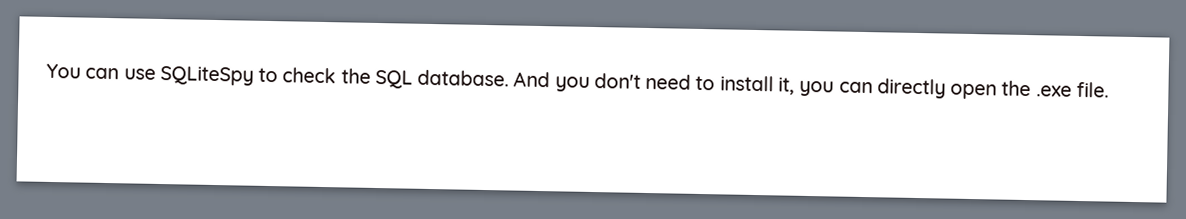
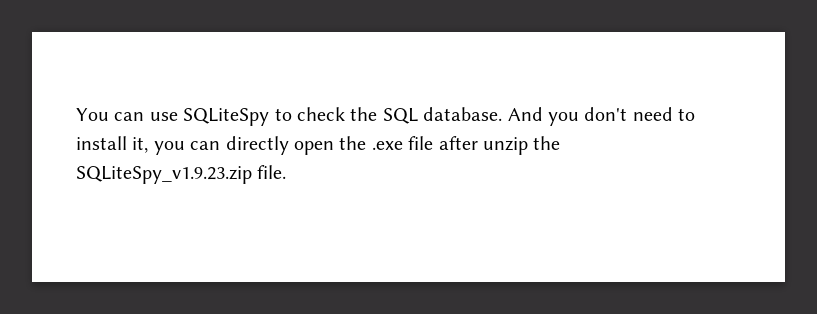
(1072, 91) none -> [408,136,561,155] [76,166,252,184] file after unzip the SQLiteSpy_v1.9.23.zip

